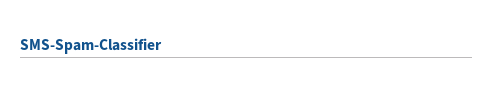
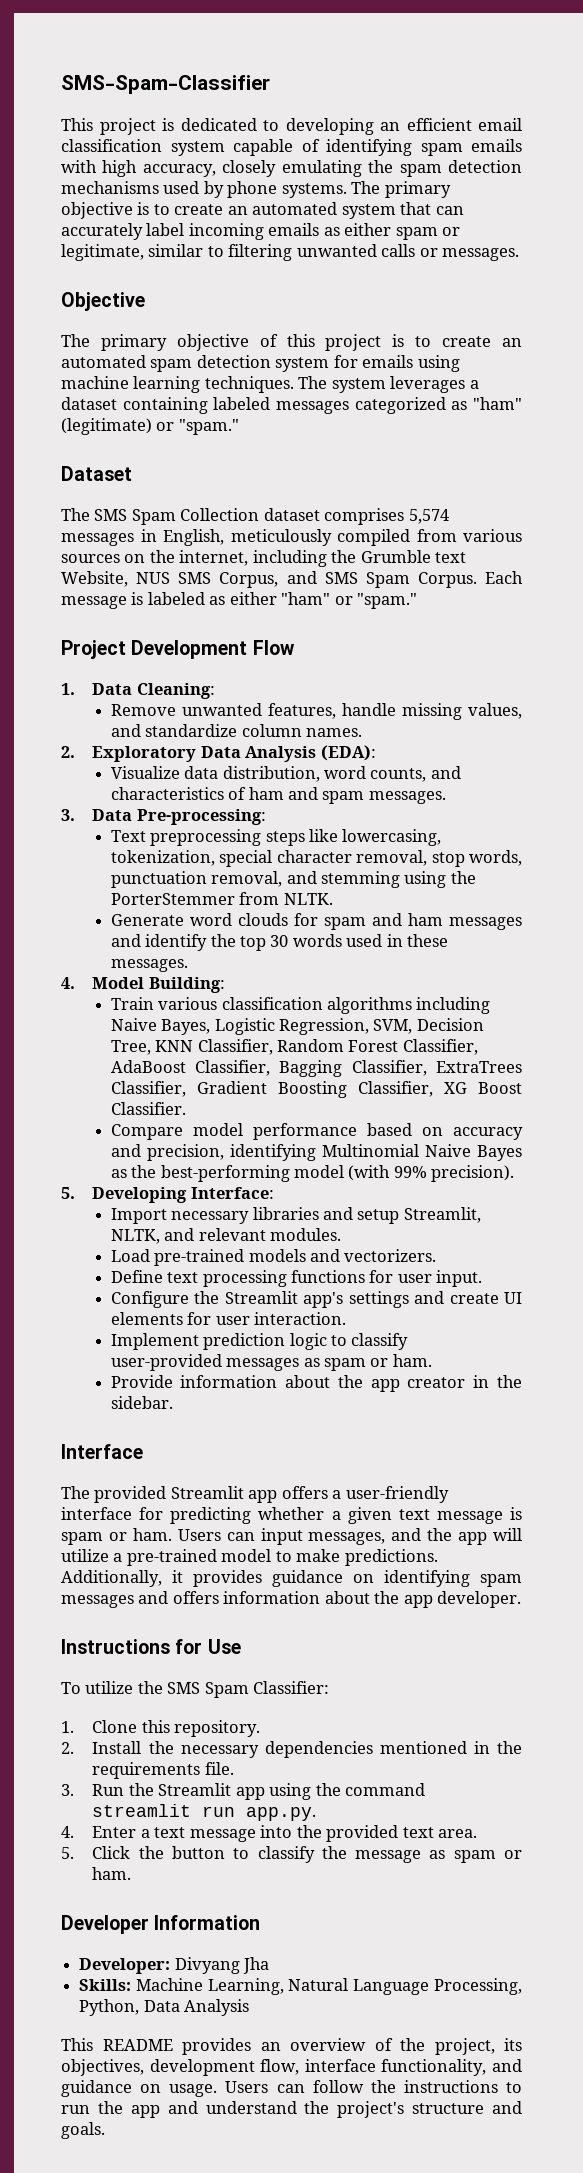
(162, 46) none -> [61,118,522,135] [61,139,522,156] [61,160,522,177] [61,181,451,198] [61,202,464,219] [61,223,461,240] [61,244,520,261] [61,292,145,311] [61,334,523,351] [61,355,460,372] [61,376,479,393] [61,397,522,414] [61,418,239,435] [61,466,132,481] [61,508,449,525] [61,529,522,546] [61,550,467,567] [61,571,523,588] [61,592,418,609] [61,640,294,659] [61,683,215,699] [110,703,522,720] [110,724,362,737] [61,745,376,762] [110,766,461,782] [110,787,446,804] [61,809,266,825] [110,829,442,846] [110,850,522,867] [110,871,476,888] [110,892,333,905] [110,913,522,930] [110,934,449,951] [110,959,188,972] [61,977,225,993] [110,997,491,1014] [110,1018,484,1035] [110,1039,478,1055] [110,1060,522,1077] [110,1081,522,1098] [110,1102,186,1115] [110,1123,523,1140] [110,1144,522,1161] [110,1165,515,1182] [61,1187,274,1203] [110,1207,481,1224] [110,1228,341,1244] [110,1249,437,1266] [110,1270,483,1287] [110,1291,522,1308] [110,1312,346,1325] [110,1333,409,1350] [110,1354,432,1371] [110,1375,522,1392] [110,1396,173,1409] [61,1444,143,1459] [61,1486,449,1503] [61,1507,522,1524] [61,1528,522,1545] [61,1549,438,1566] [61,1570,522,1587] [61,1591,522,1608] [61,1639,241,1654] [61,1681,330,1698] [61,1720,261,1737] [61,1741,522,1758] [92,1762,234,1779] [61,1783,426,1800] [92,1804,317,1821] [61,1825,478,1842] [61,1846,523,1863] [92,1867,132,1880] [61,1915,261,1934] [79,1957,270,1974] [79,1978,522,1995] [79,1999,250,2016] [61,2038,522,2055] [61,2059,522,2076] [61,2080,522,2097] [61,2101,522,2118] [61,2122,105,2139] // This project is dedicated to developing an efficient email classification system capable of identifying spam emails with high accuracy, closely emulating the spam detection mechanisms used by phone systems. The primary objective is to create an automated system that can accurately label incoming emails as either spam or legitimate, similar to filtering unwanted calls or messages. // Objective // The primary objective of this project is to create an automated spam detection system for emails using machine learning techniques. The system leverages a dataset containing labeled messages categorized as "ham" (legitimate) or "spam." // Dataset // The SMS Spam Collection dataset comprises 5,574 messages in English, meticulously compiled from various sources on the internet, including the Grumble text Website, NUS SMS Corpus, and SMS Spam Corpus. Each message is labeled as either "ham" or "spam." // Project Development Flow // 1. Data Cleaning: // Remove unwanted features, handle missing values, and standardize column names. // 2. Exploratory Data Analysis (EDA): // Visualize data distribution, word counts, and characteristics of ham and spam messages. // 3. Data Pre-processing: // Text preprocessing steps like lowercasing, tokenization, special character removal, stop words, punctuation removal, and stemming using the PorterStemmer from NLTK. // Generate word clouds for spam and ham messages and identify the top 30 words used in these messages. // 4. Model Building: // Train various classification algorithms including Naive Bayes, Logistic Regression, SVM, Decision Tree, KNN Classifier, Random Forest Classifier, AdaBoost Classifier, Bagging Classifier, ExtraTrees Classifier, Gradient Boosting Classifier, XG Boost Classifier. // Compare model performance based on accuracy and precision, identifying Multinomial Naive Bayes as the best-performing model (with 99% precision). // 5. Developing Interface: // Import necessary libraries and setup Streamlit, NLTK, and relevant modules. // Load pre-trained models and vectorizers. // Define text processing functions for user input. // Configure the Streamlit app's settings and create UI elements for user interaction. // Implement prediction logic to classify user-provided messages as spam or ham. // Provide information about the app creator in the sidebar. // Interface // The provided Streamlit app offers a user-friendly interface for predicting whether a given text message is spam or ham. Users can input messages, and the app will utilize a pre-trained model to make predictions. Additionally, it provides guidance on identifying spam messages and offers information about the app developer. // Instructions for Use // To utilize the SMS Spam Classifier: // 1. Clone this repository. // 2. Install the necessary dependencies mentioned in the requirements file. // 3. Run the Streamlit app using the command streamlit run app.py. // 4. Enter a text message into the provided text area. // 5. Click the button to classify the message as spam or ham. // Developer Information // Developer: Divyang Jha // Skills: Machine Learning, Natural Language Processing, Python, Data Analysis // This README provides an overview of the project, its objectives, development flow, interface functionality, and guidance on usage. Users can follow the instructions to run the app and understand the project's structure and goals.

